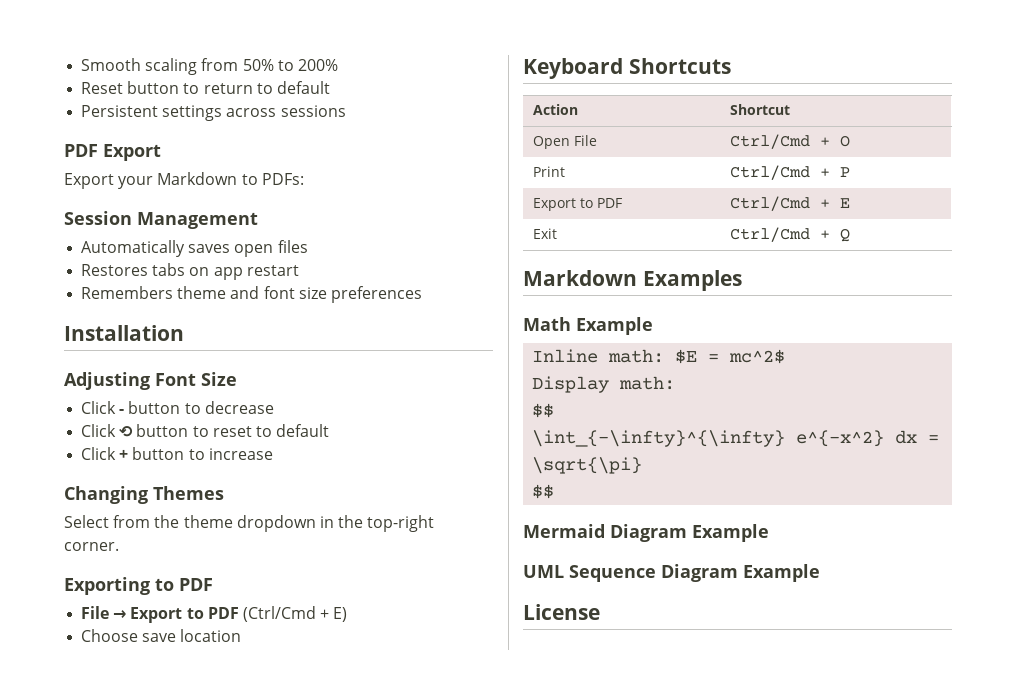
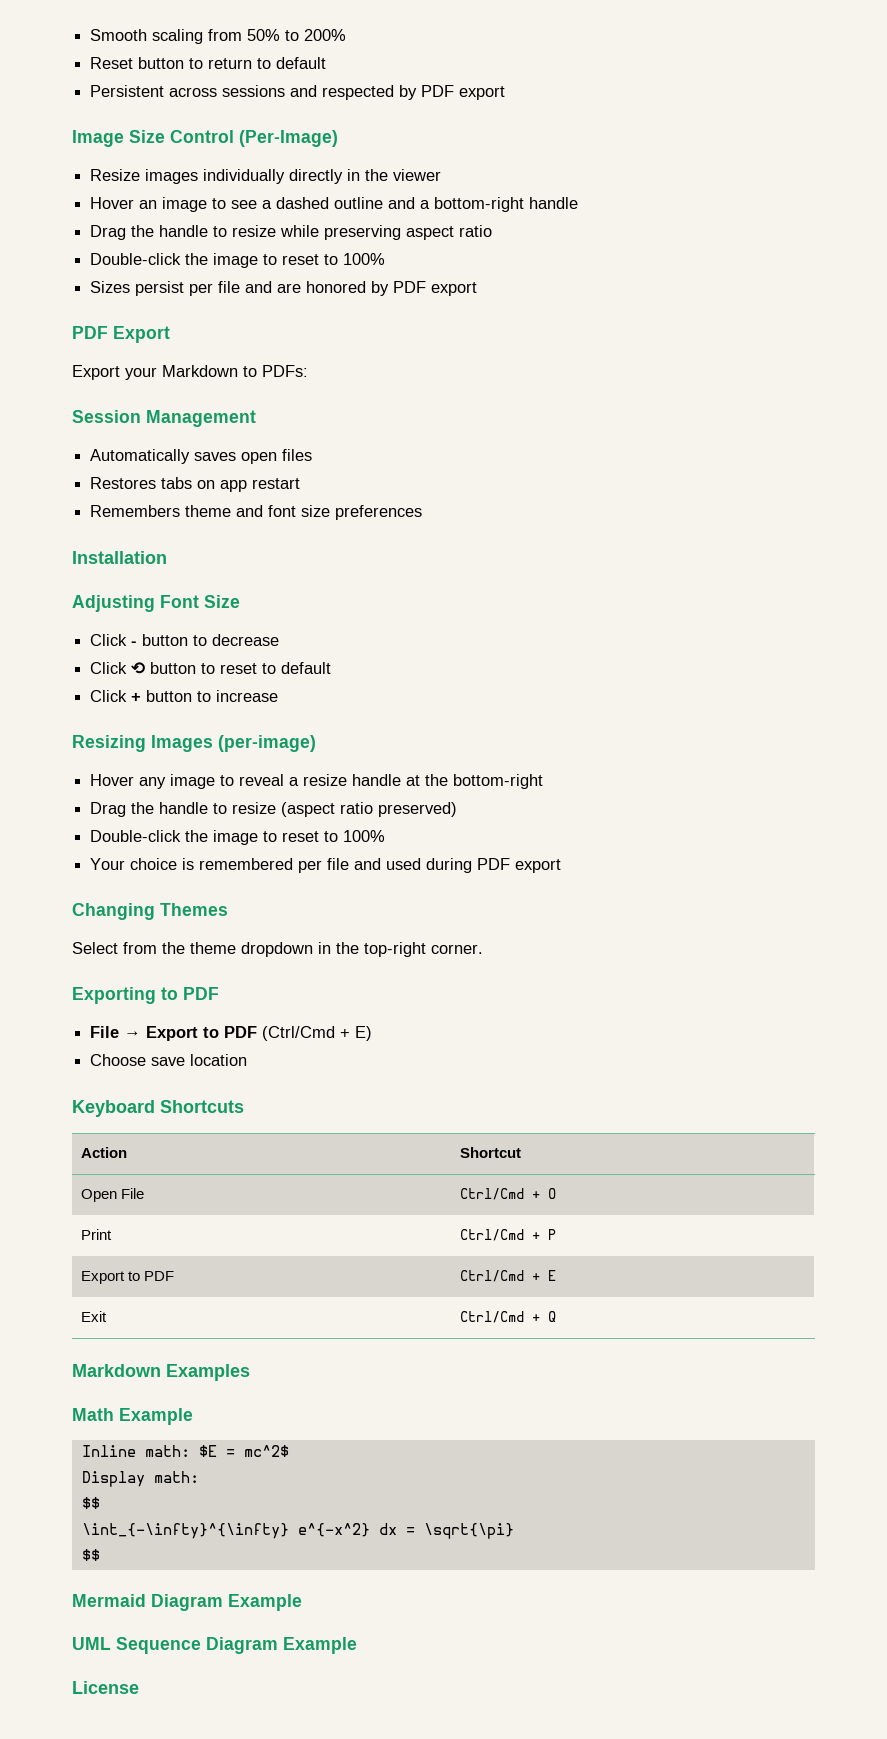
[162,105,223,121] settings -> (165, 91) none
(346, 111) none -> [290,85,506,100] [72,130,338,147] [90,169,442,184] [90,197,579,212] [90,225,493,240] [90,253,386,268] [90,281,478,296] and respected by PDF export // Image Size Control (Per‑Image) // Resize images individually directly in the viewer // Hover an image to see a dashed outline and a bottom‑right handle // Drag the handle to resize while preserving aspect ratio // Double‑click the image to reset to 100% // Sizes persist per file and are honored by PDF export
(273, 454) none -> [72,735,316,752] [90,774,544,789] [90,802,458,817] [90,830,386,845] [90,858,562,873] // Resizing Images (per‑image) // Hover any image to reveal a resize handle at the bottom‑right // Drag the handle to resize (aspect ratio preserved) // Double‑click the image to reset to 100% // Your choice is remembered per file and used during PDF export

